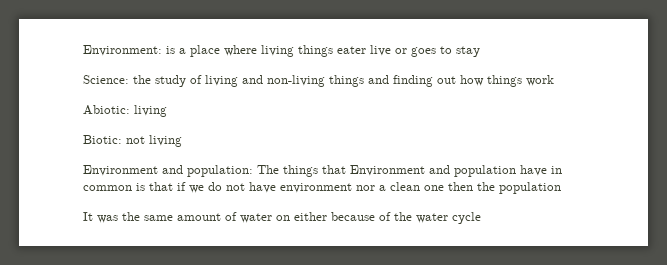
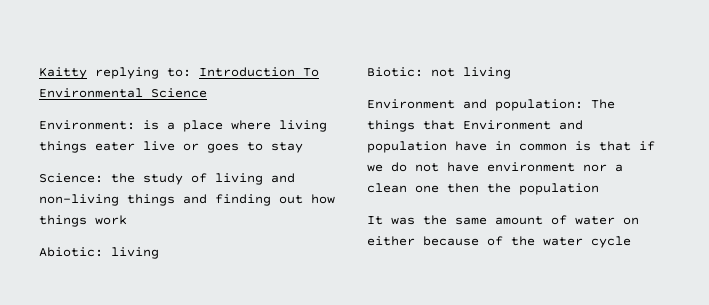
(83, 50) none -> [39,67,319,79] [39,88,207,98] Kaitty replying to: Introduction To Environmental Science //

